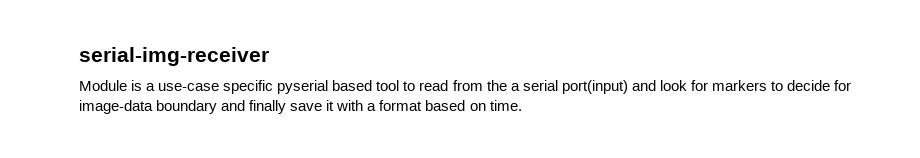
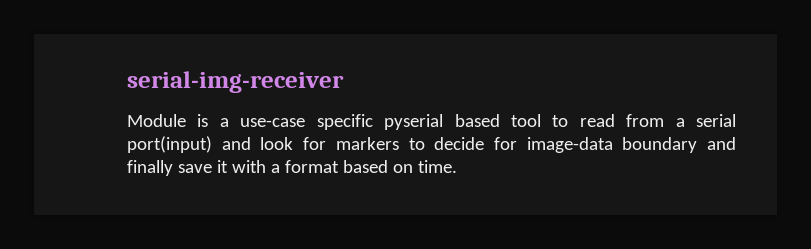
[486,80,507,91] the -> (665, 120) none

